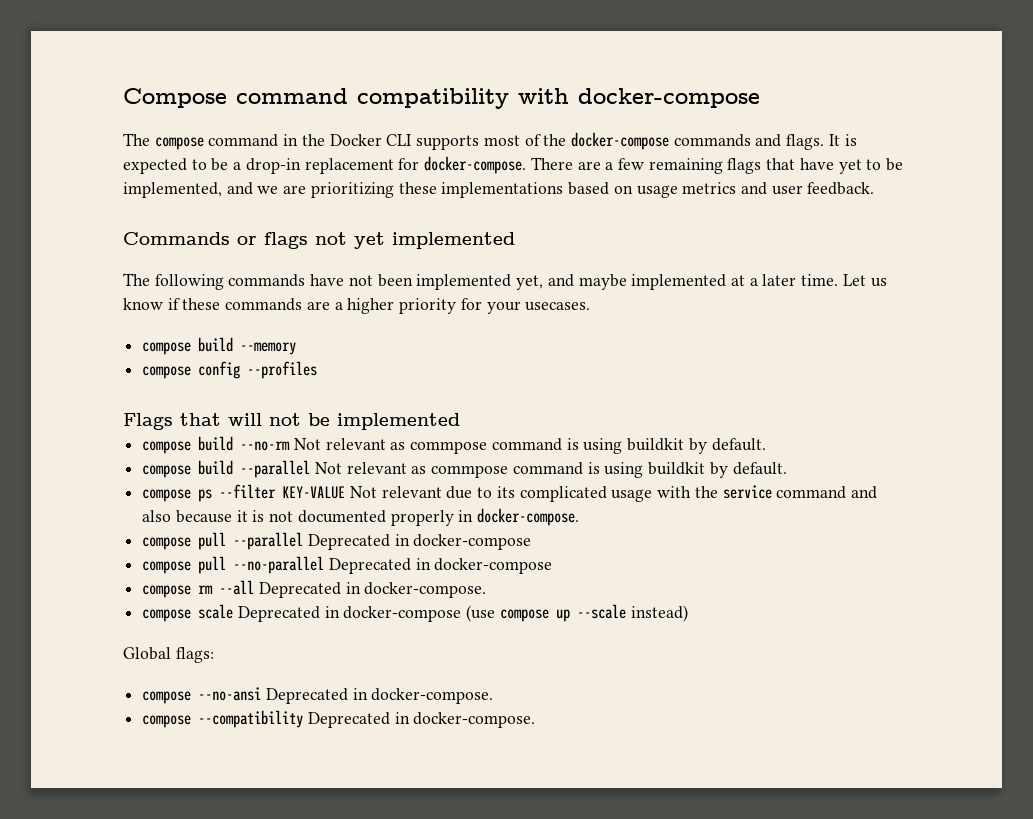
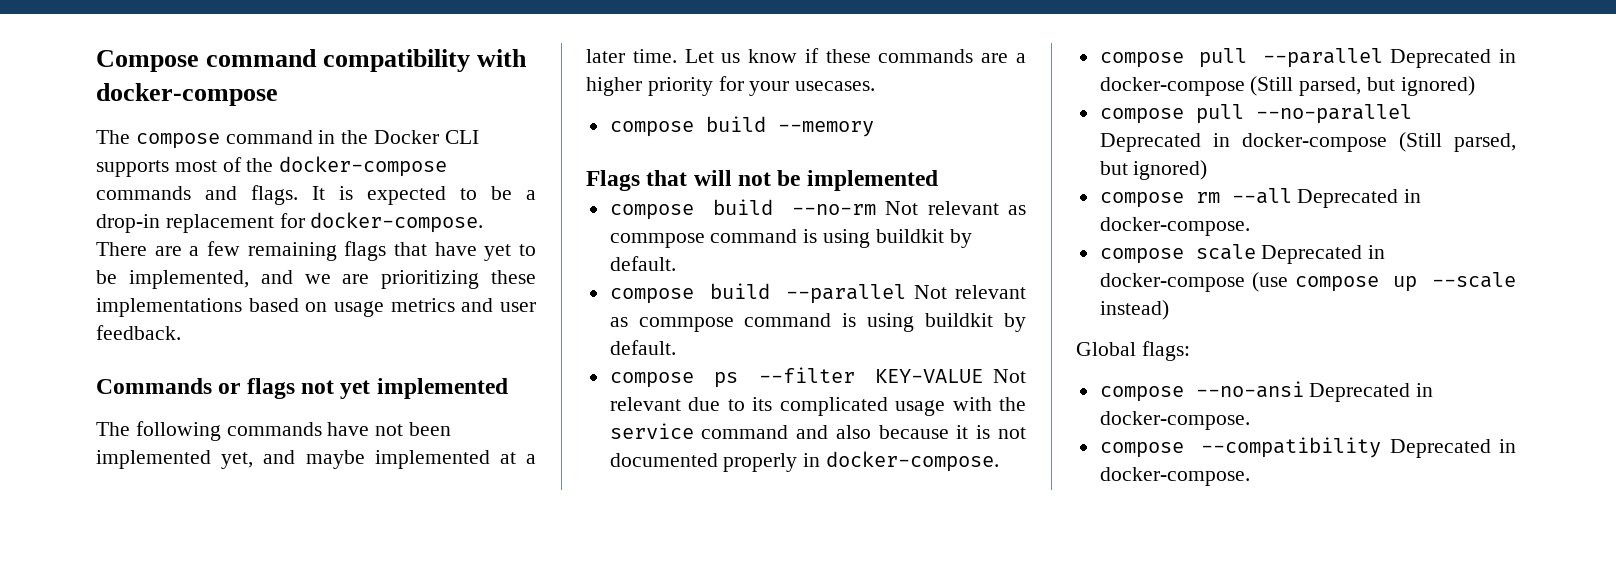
[142,361,318,379] // compose config --profiles -> (874, 129) none
(532, 542) none -> [1250,76,1475,96] (Still parsed, but ignored)
(553, 566) none -> [1398,132,1516,152] [1099,160,1208,180] (Still parsed, but ignored)

